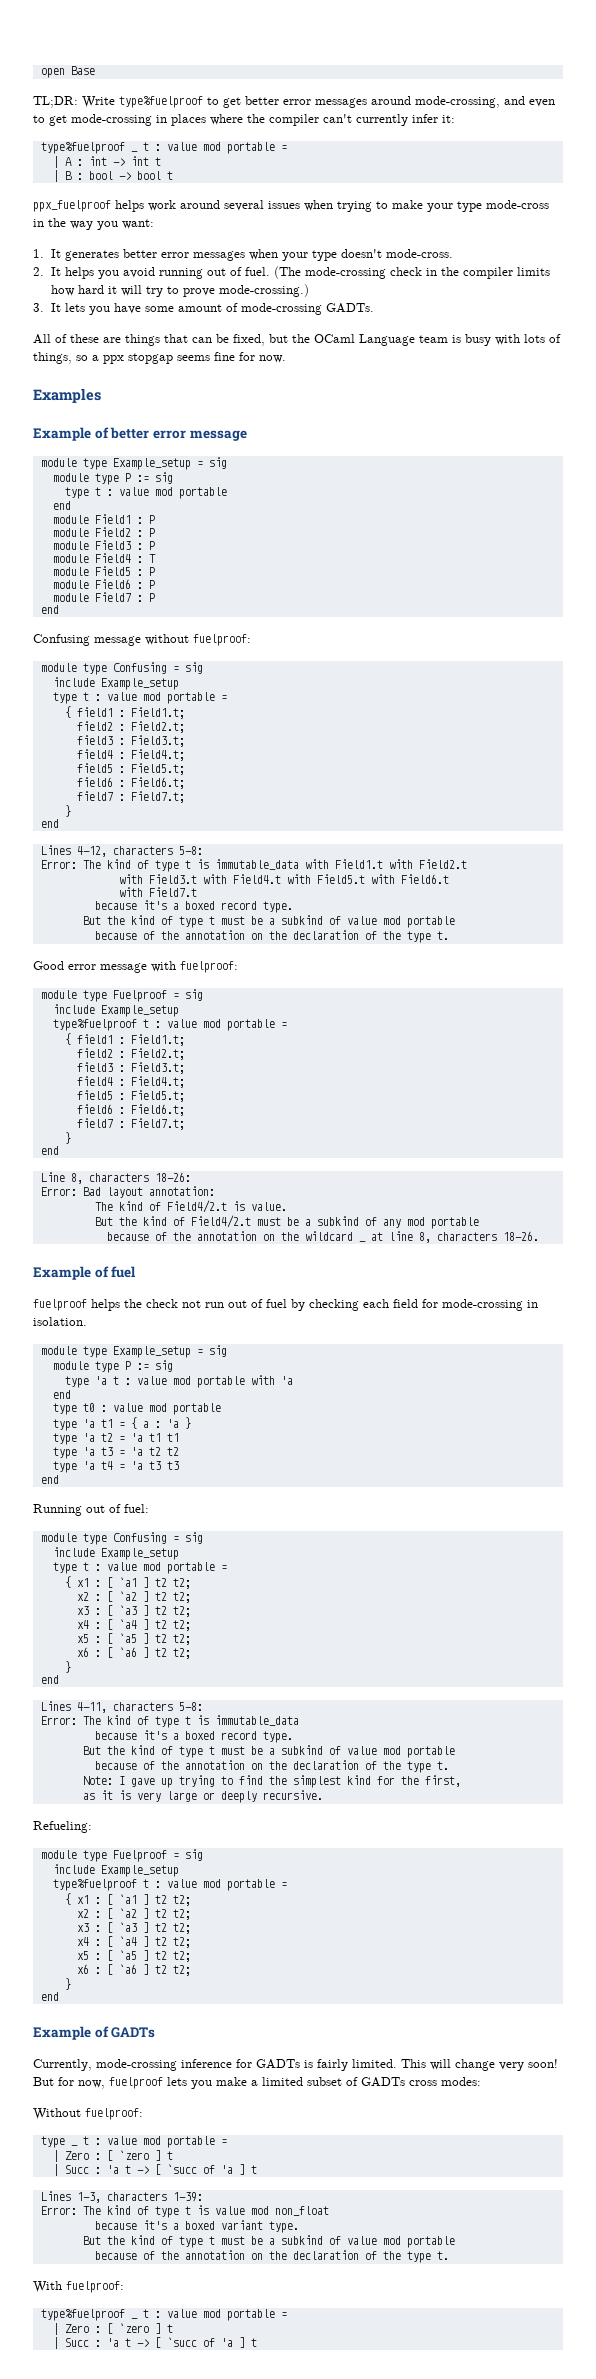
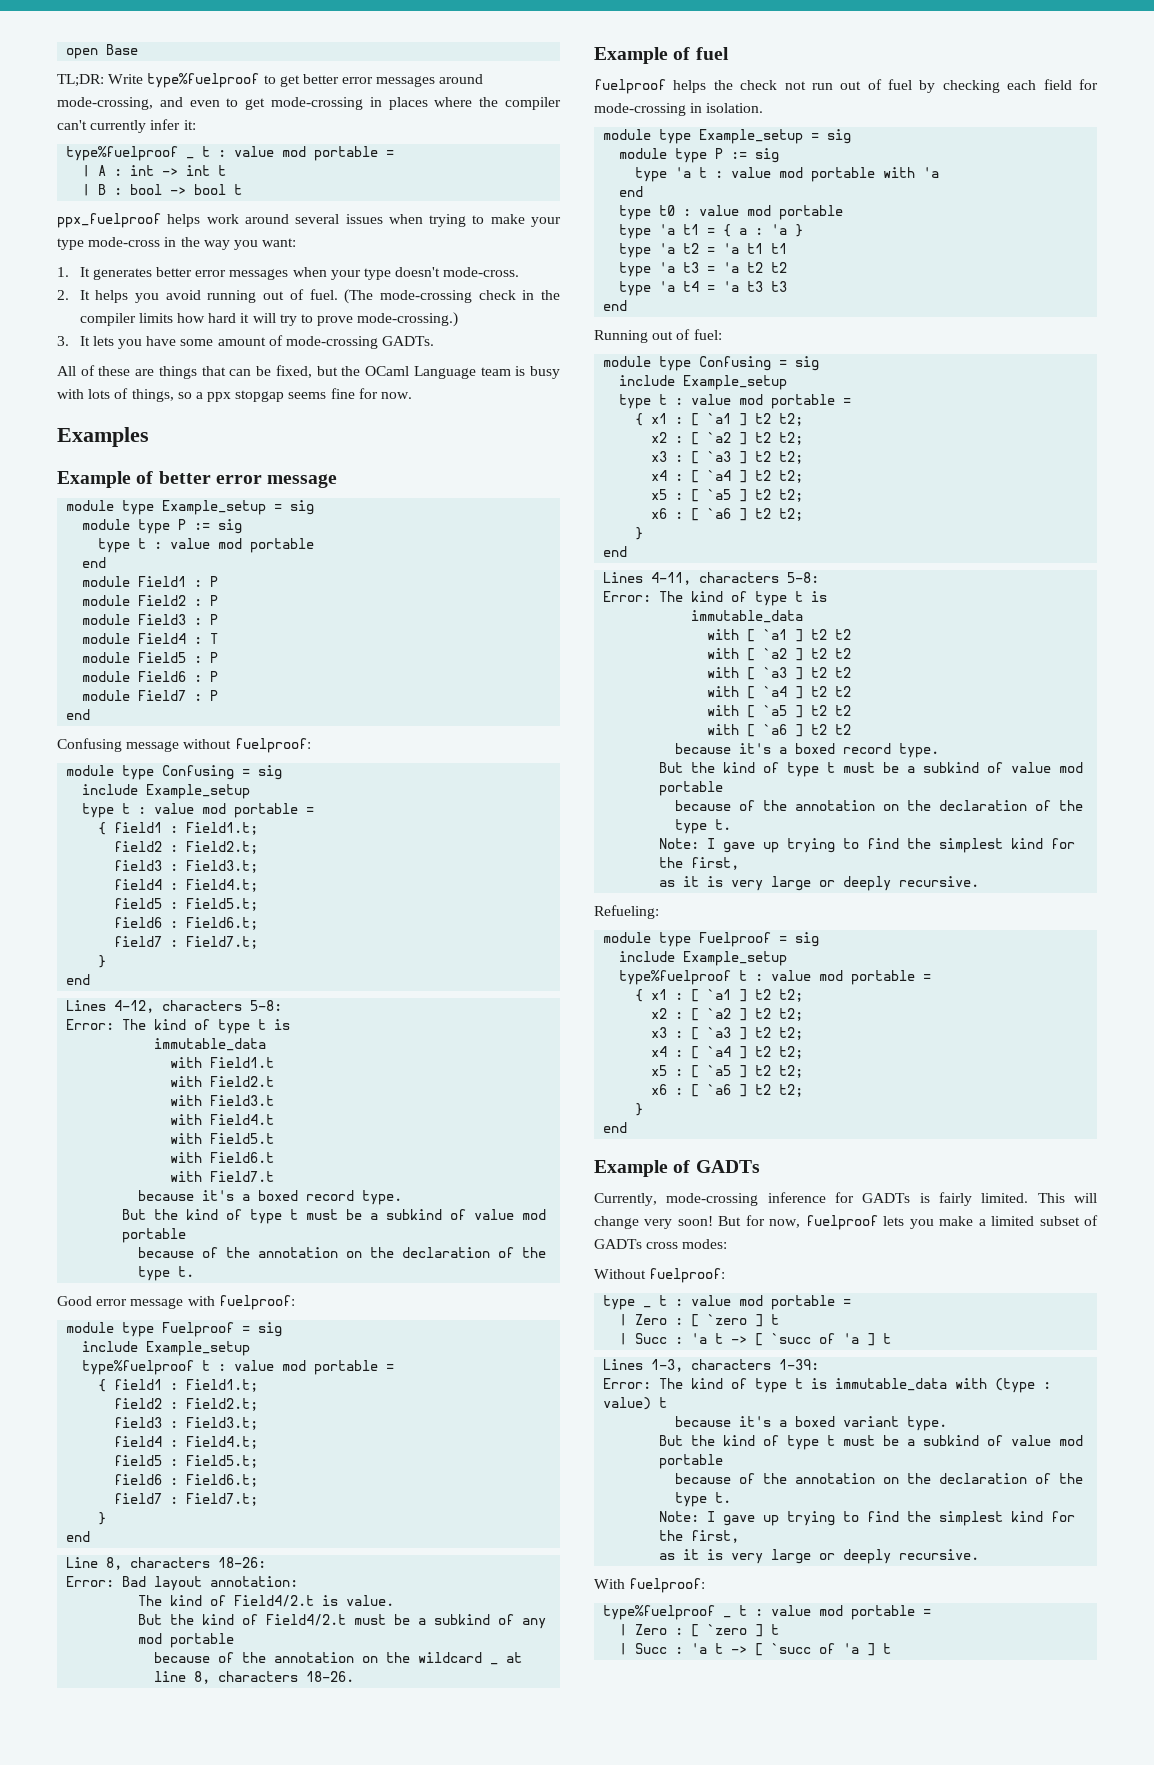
[214,859,299,870] immutable_data -> [154,1038,267,1051] // immutable_data //
(383, 864) none -> (275, 1062) //
(197, 879) none -> (275, 1100) //
(281, 879) none -> (275, 1119) //
(365, 879) none -> (275, 1138) //
[214,1715,299,1726] immutable_data -> [691,610,804,623] [707,629,852,642] [707,648,852,661] [707,667,852,680] [707,686,852,699] [707,705,852,718] [707,724,852,737] // immutable_data // with [ `a1 ] t2 t2 // with [ `a2 ] t2 t2 // with [ `a3 ] t2 t2 // with [ `a4 ] t2 t2 // with [ `a5 ] t2 t2 // with [ `a6 ] t2 t2
[214,2206,329,2216] value mod non_float -> [835,1378,1052,1393] [603,1397,668,1410] immutable_data with (type : value) t
(449, 2255) none -> [659,1511,1076,1526] [659,1530,740,1543] [659,1549,980,1564] // Note: I gave up trying to find the simplest kind for the first, // as it is very large or deeply recursive.

